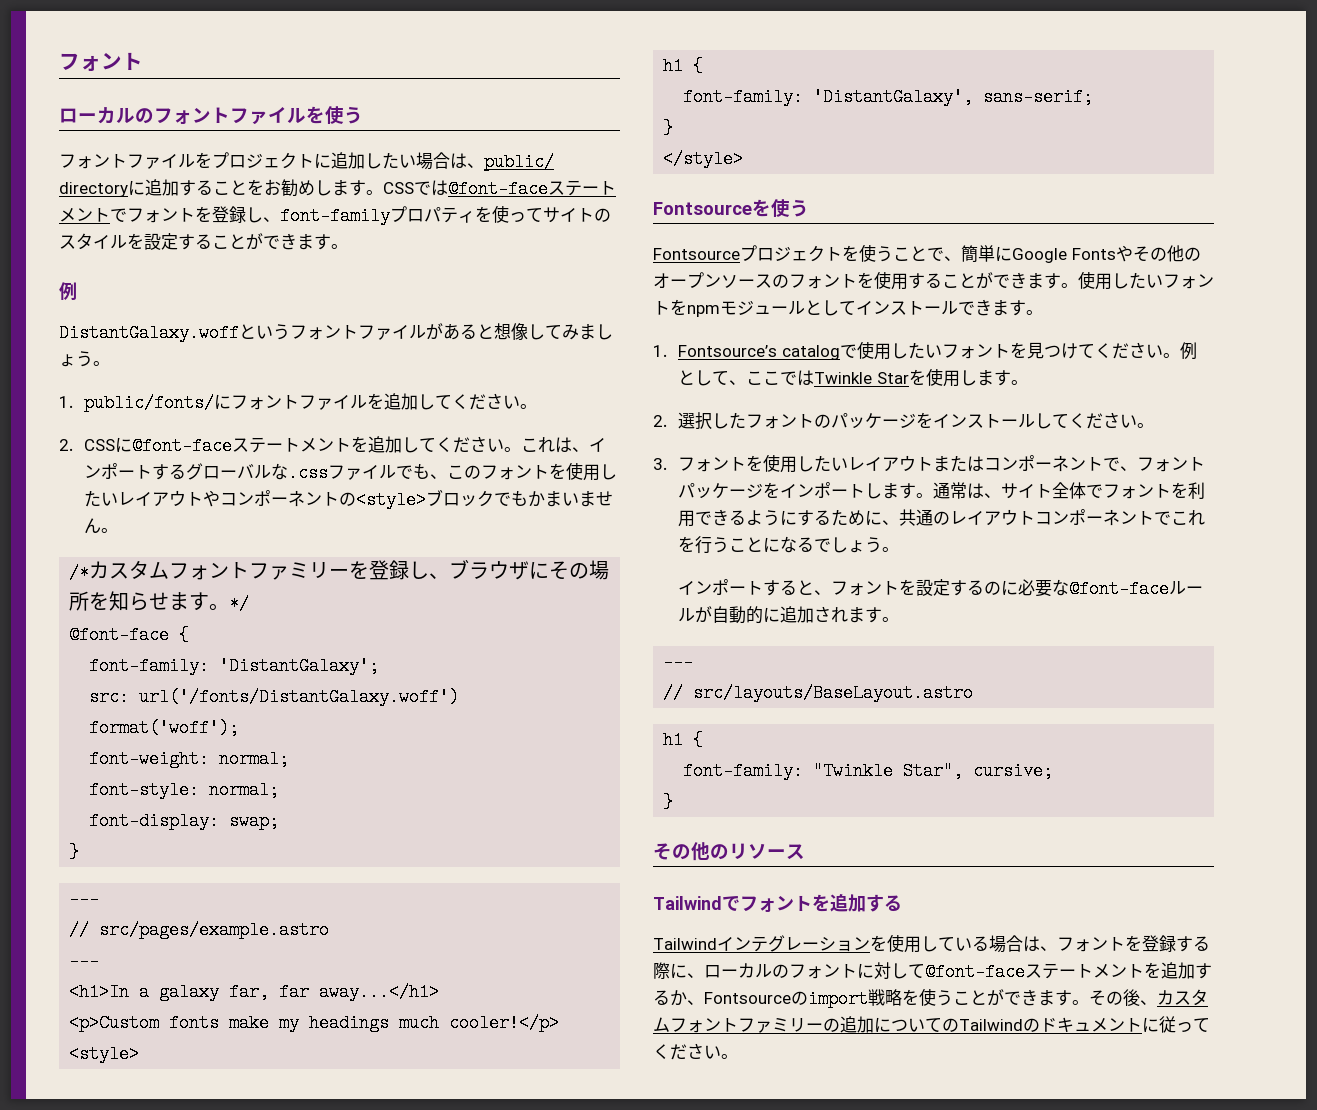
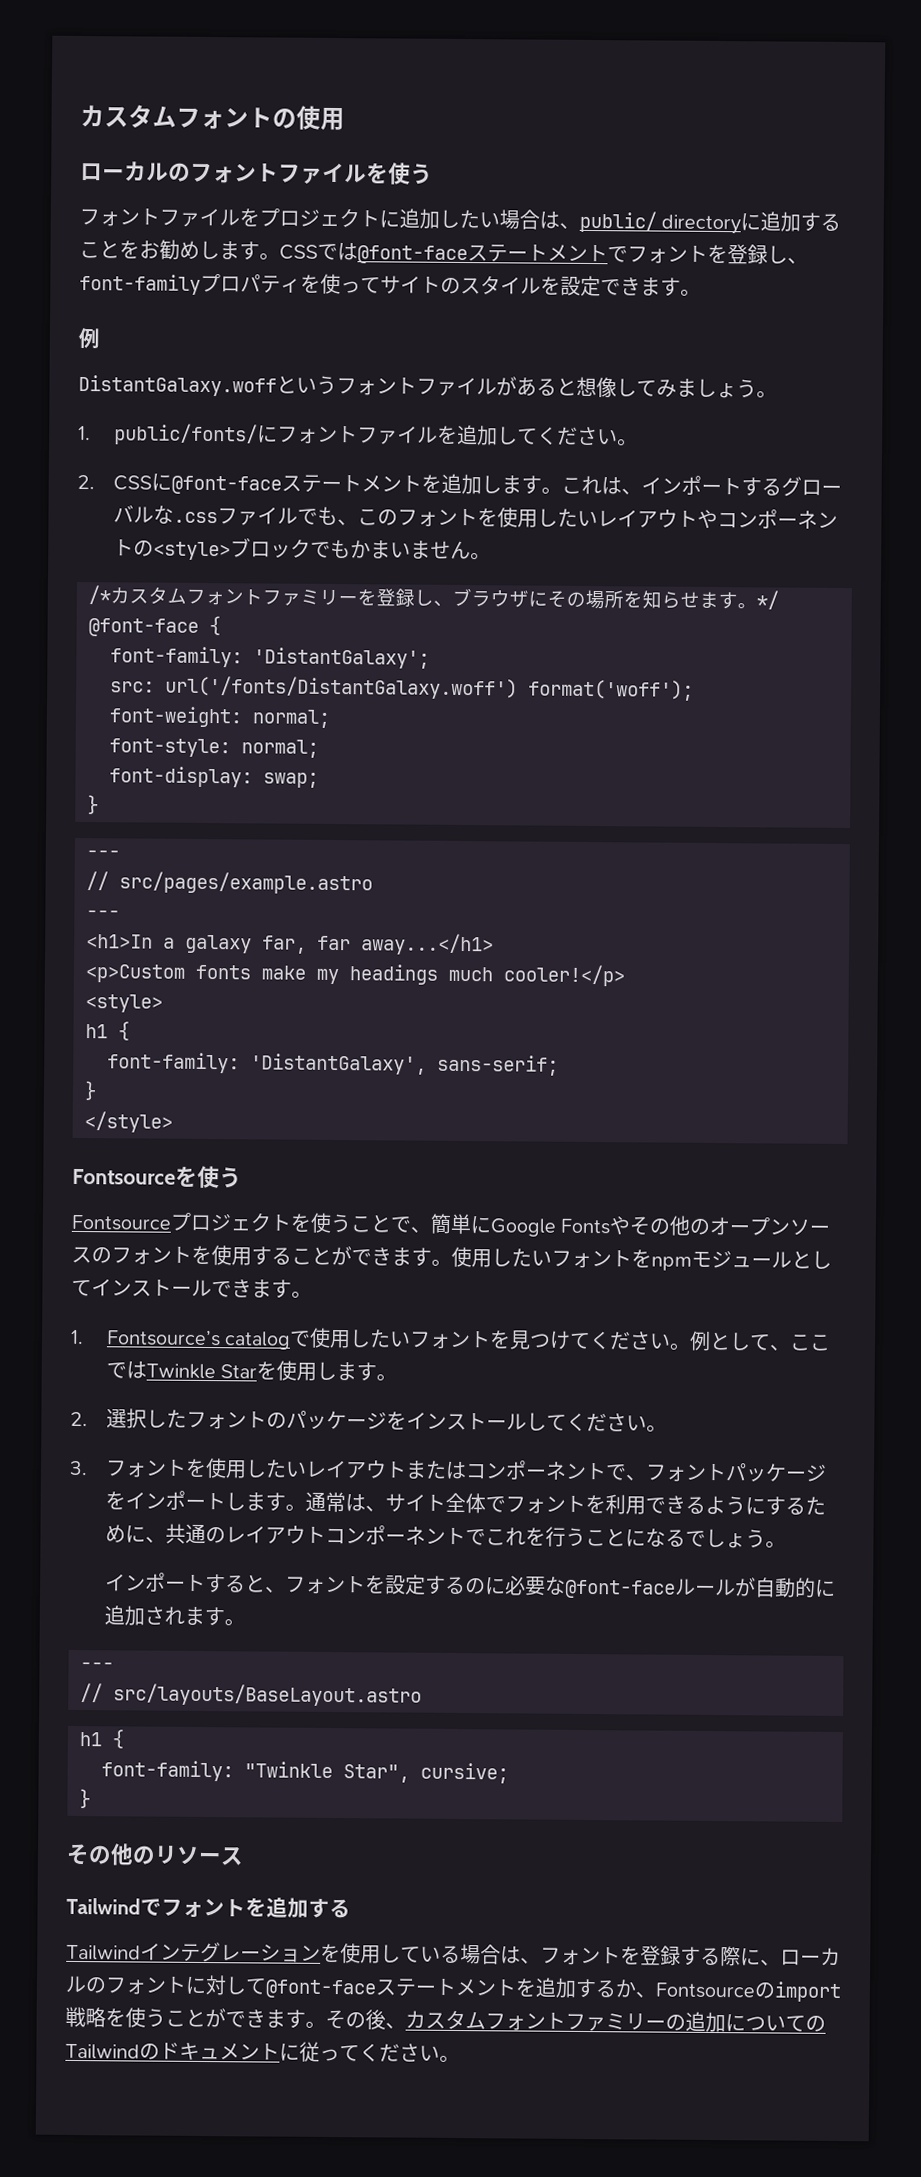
[59,52,143,71] フォント -> [80,104,345,131] カスタムフォントの使用
[178,233,263,250] することが -> (601, 286) none
[419,436,505,453] てください -> [500,475,542,495] ます

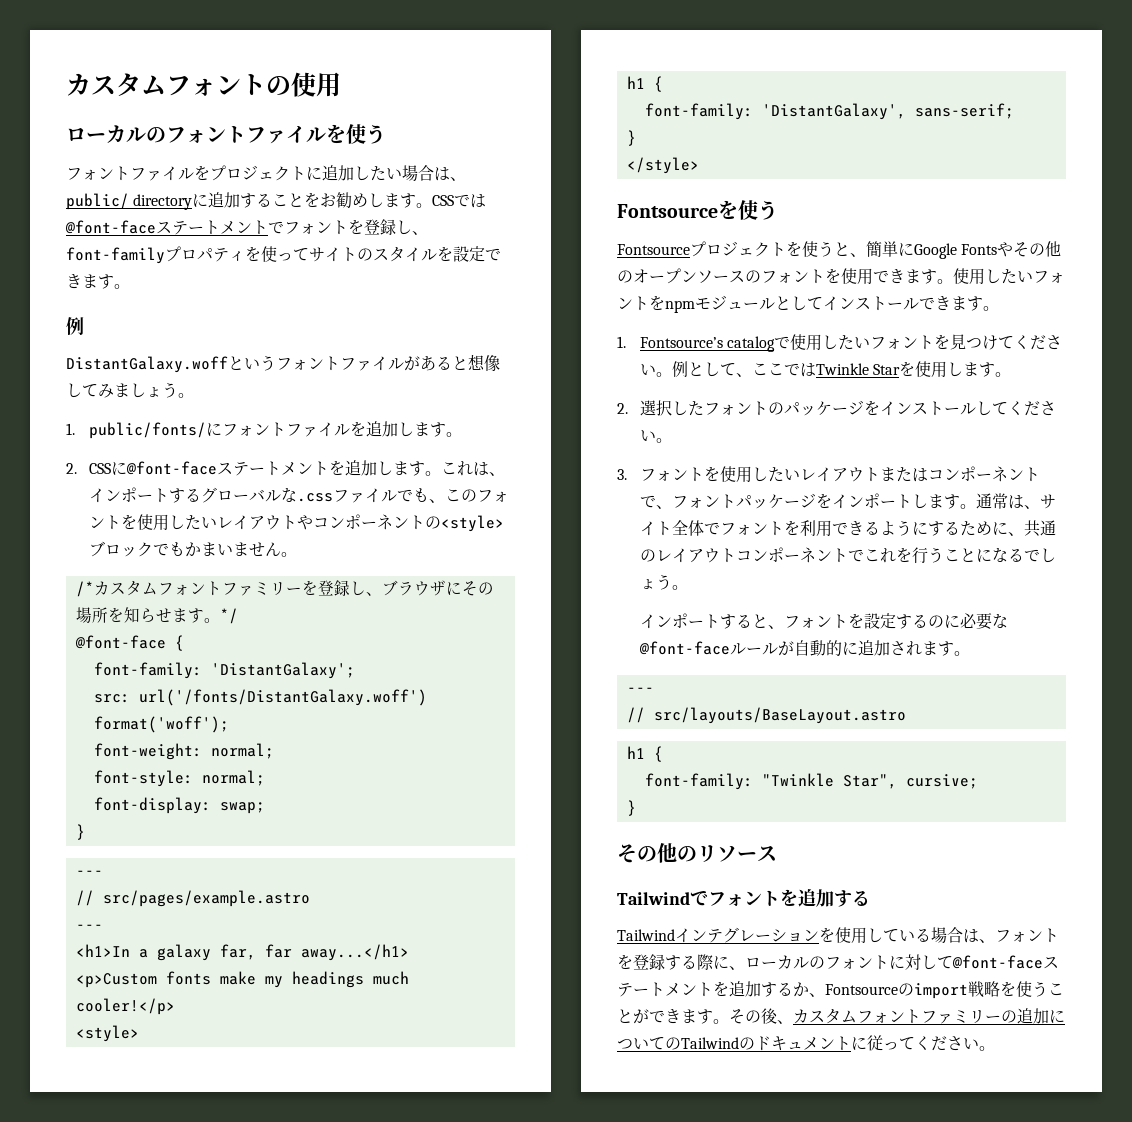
[516,426,618,446] てください -> [413,422,446,437] ます
[350,1214,411,1233] ことで -> [834,242,850,256] と
[251,1245,352,1266] することが -> (873, 276) none

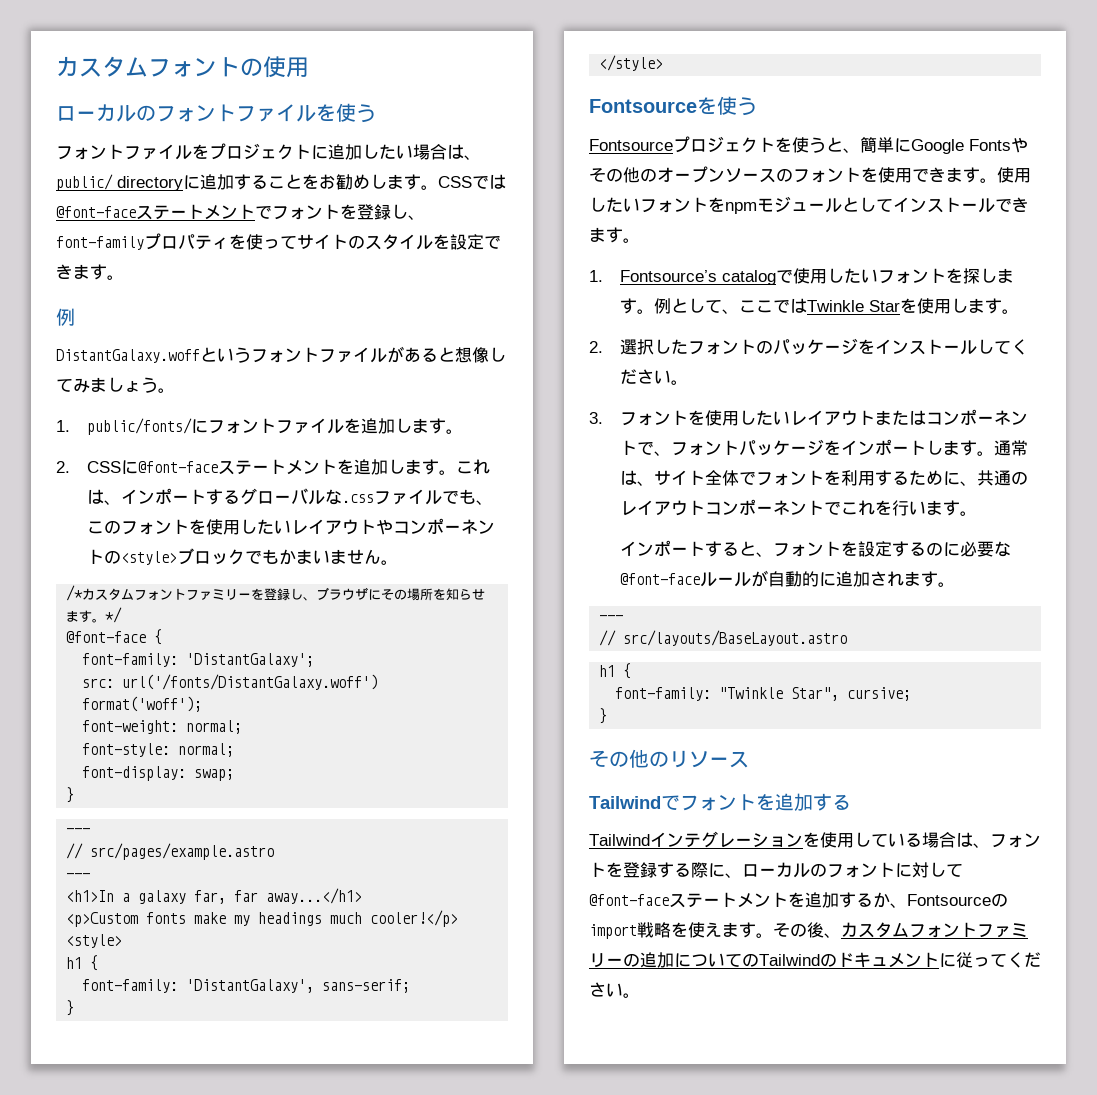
[949,334,1062,350] [639,363,656,376] 見つけてください -> [963,268,1015,284] [620,298,638,314] 探します
[831,520,928,536] できるように -> (876, 478) none
[927,547,1056,563] [639,574,672,590] うことになるでしょう -> [909,500,961,516] います
[1032,981,1064,997] [617,1009,681,1024] うことができ -> [705,922,722,937] え

